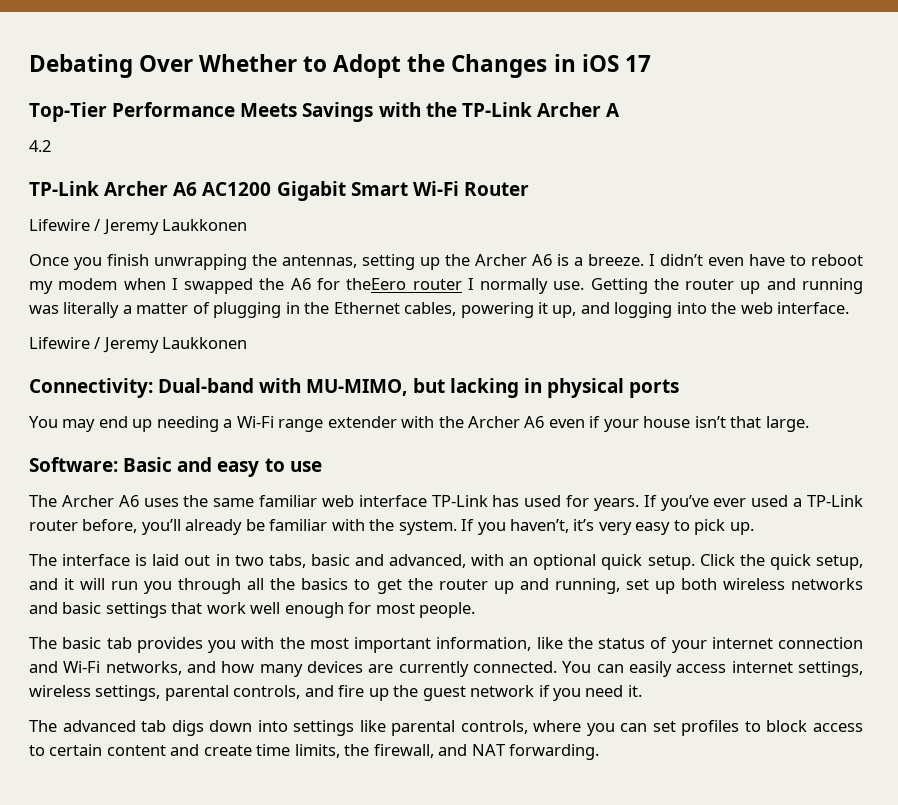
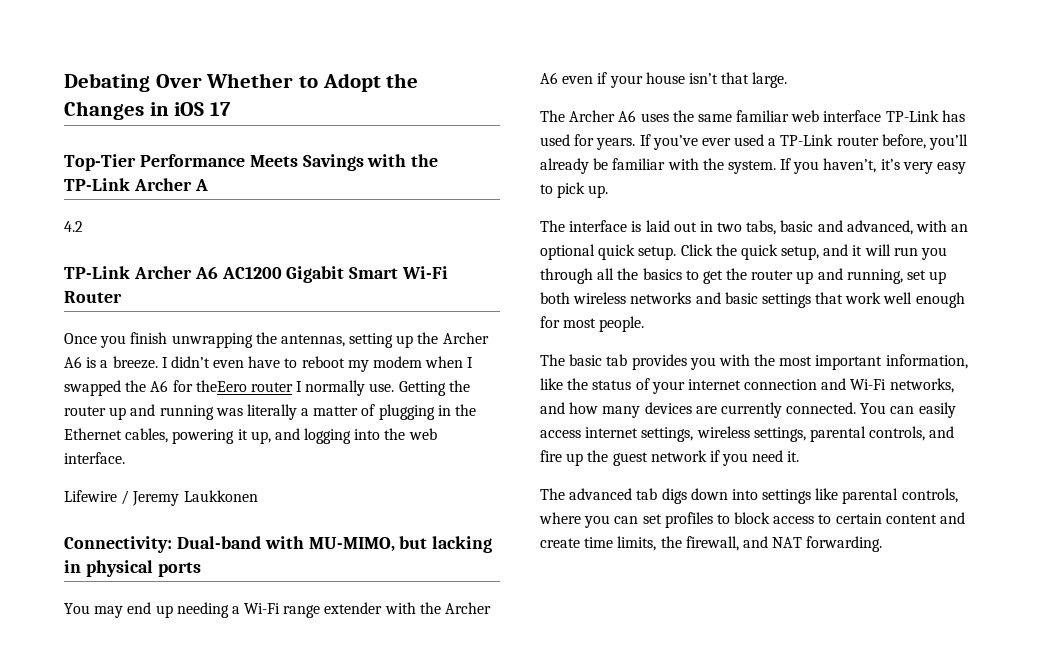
[29,219,248,235] // Lifewire / Jeremy Laukkonen -> (122, 297) none
[29,457,322,477] // Software: Basic and easy to use -> (788, 80) none

